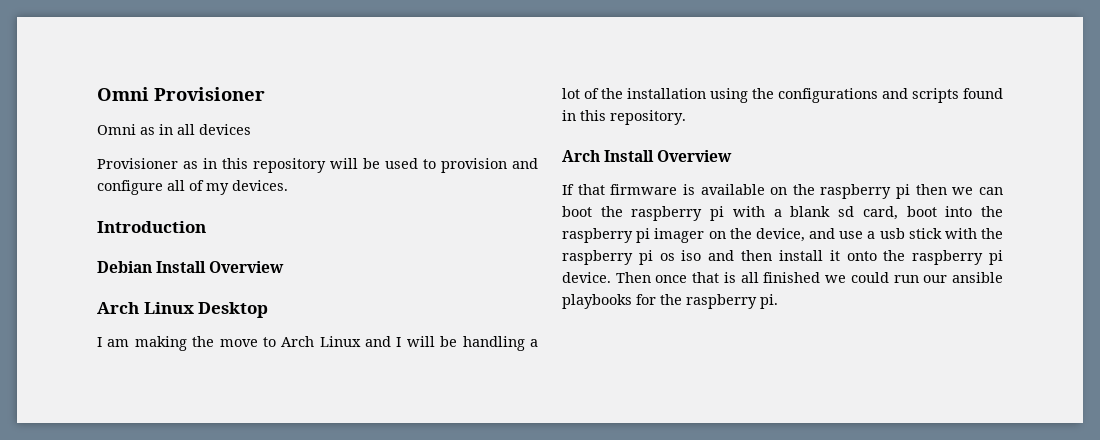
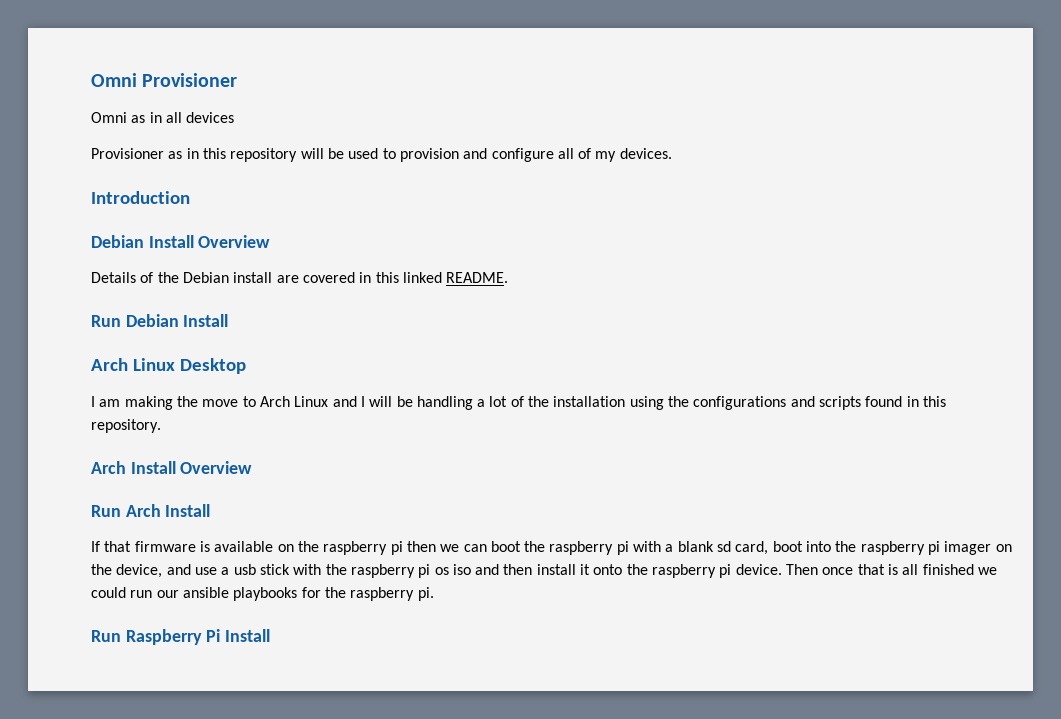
(285, 267) none -> [91,272,509,283] [91,314,229,327] // Details of the Debian install are covered in this linked README. // Run Debian Install
(733, 156) none -> [91,504,211,517] // Run Arch Install
(778, 301) none -> [91,629,271,645] // Run Raspberry Pi Install

